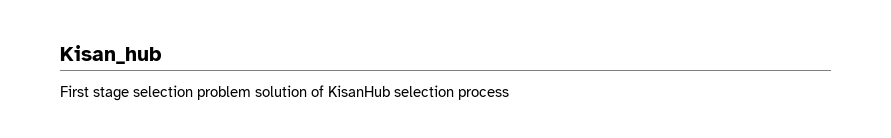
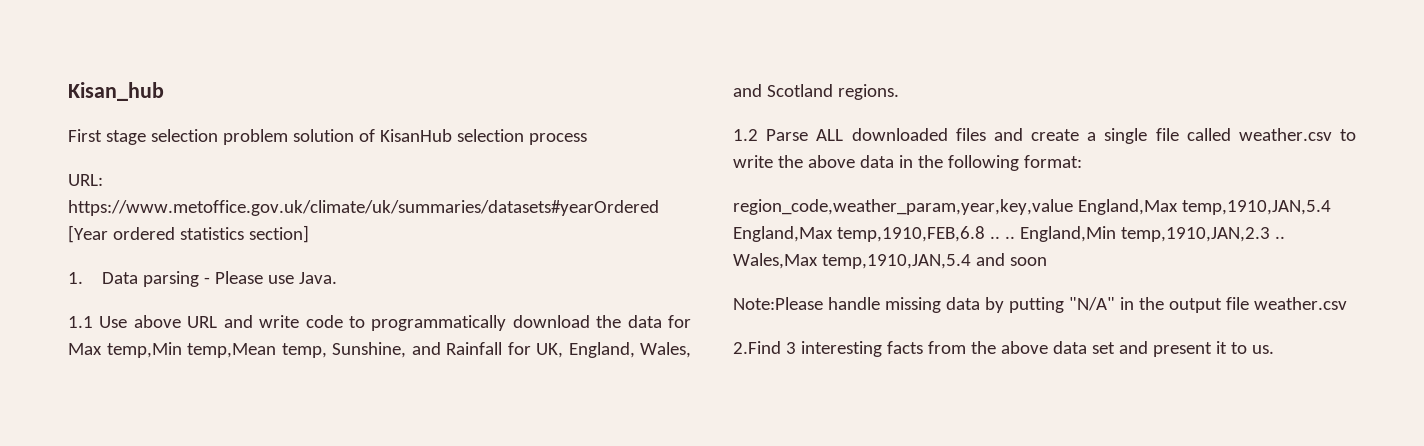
(509, 94) none -> [68,174,103,186] [68,200,659,216] [68,225,309,243] [68,271,337,287] [68,315,691,331] [68,342,691,358] [733,84,899,100] [733,128,1356,144] [733,155,1082,171] [733,199,1331,215] [733,226,1285,242] [733,253,1047,269] [733,297,1347,313] [733,341,1274,357] // URL: https://www.metoffice.gov.uk/climate/uk/summaries/datasets#yearOrdered [Year ordered statistics section] // 1. Data parsing - Please use Java. // 1.1 Use above URL and write code to programmatically download the data for Max temp,Min temp,Mean temp, Sunshine, and Rainfall for UK, England, Wales, and Scotland regions. // 1.2 Parse ALL downloaded files and create a single file called weather.csv to write the above data in the following format: // region_code,weather_param,year,key,value England,Max temp,1910,JAN,5.4 England,Max temp,1910,FEB,6.8 .. .. England,Min temp,1910,JAN,2.3 .. Wales,Max temp,1910,JAN,5.4 and soon // Note:Please handle missing data by putting "N/A" in the output file weather.csv // 2.Find 3 interesting facts from the above data set and present it to us.

